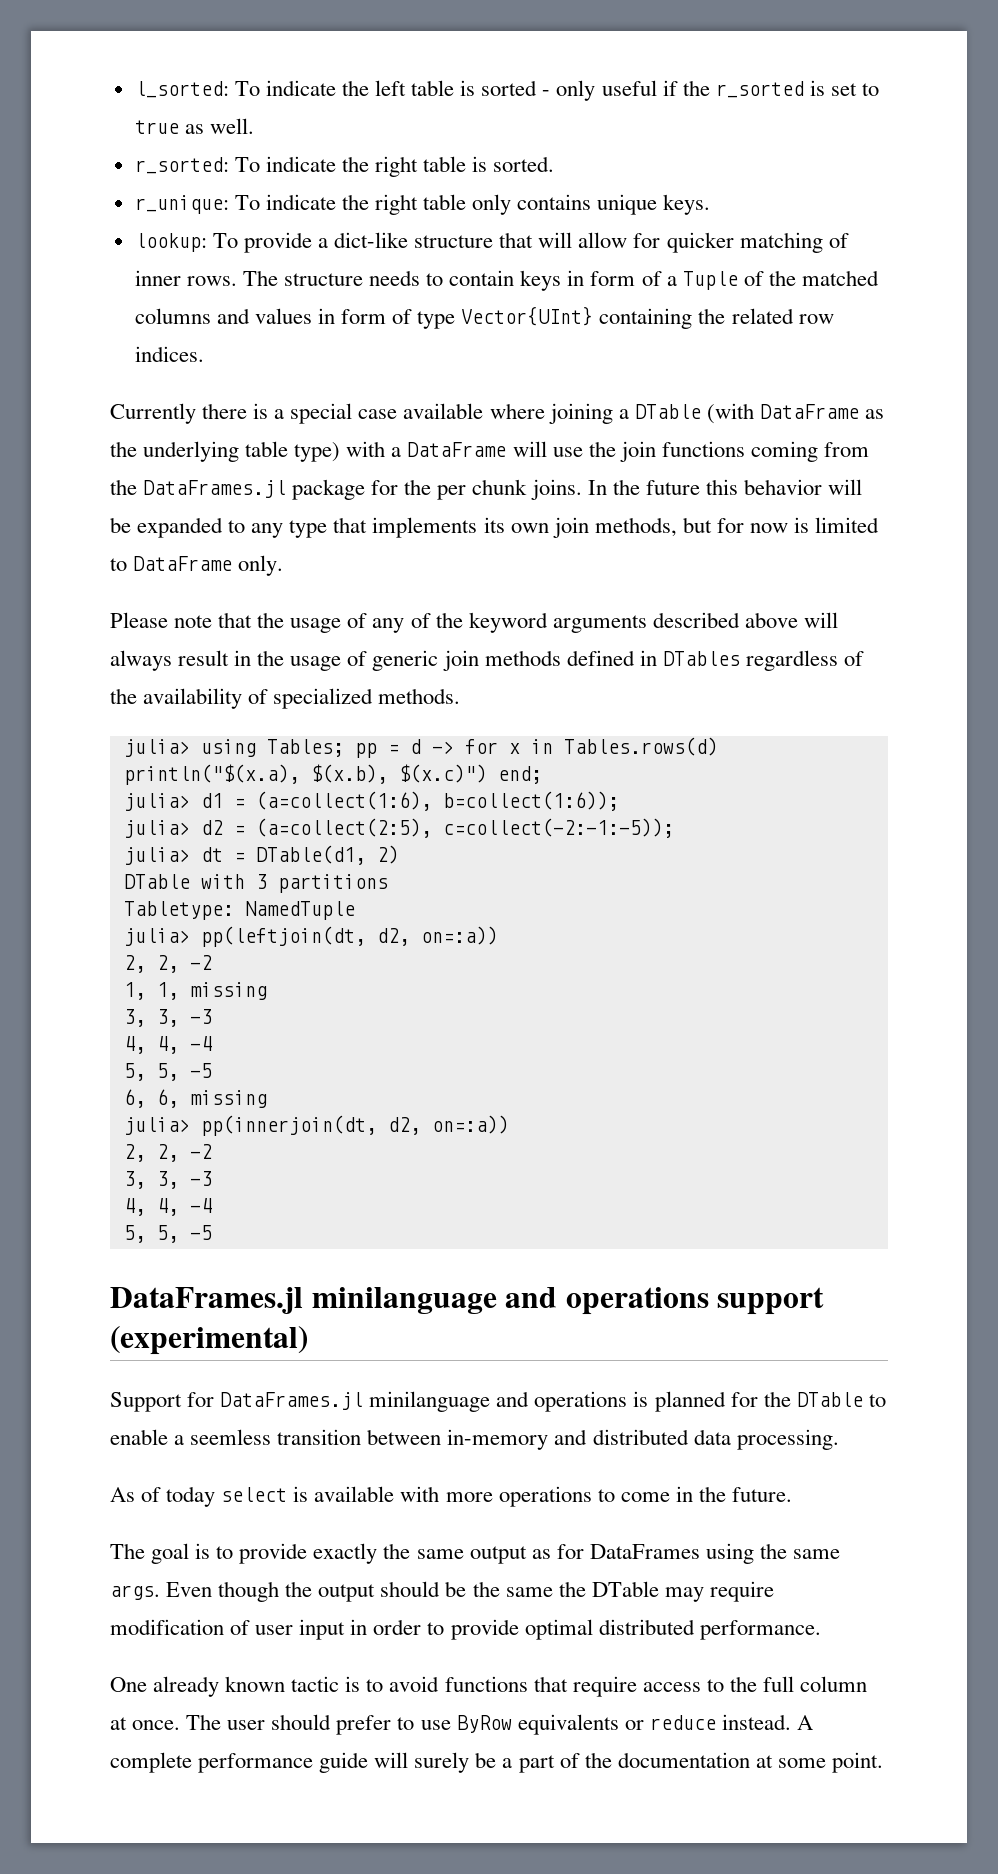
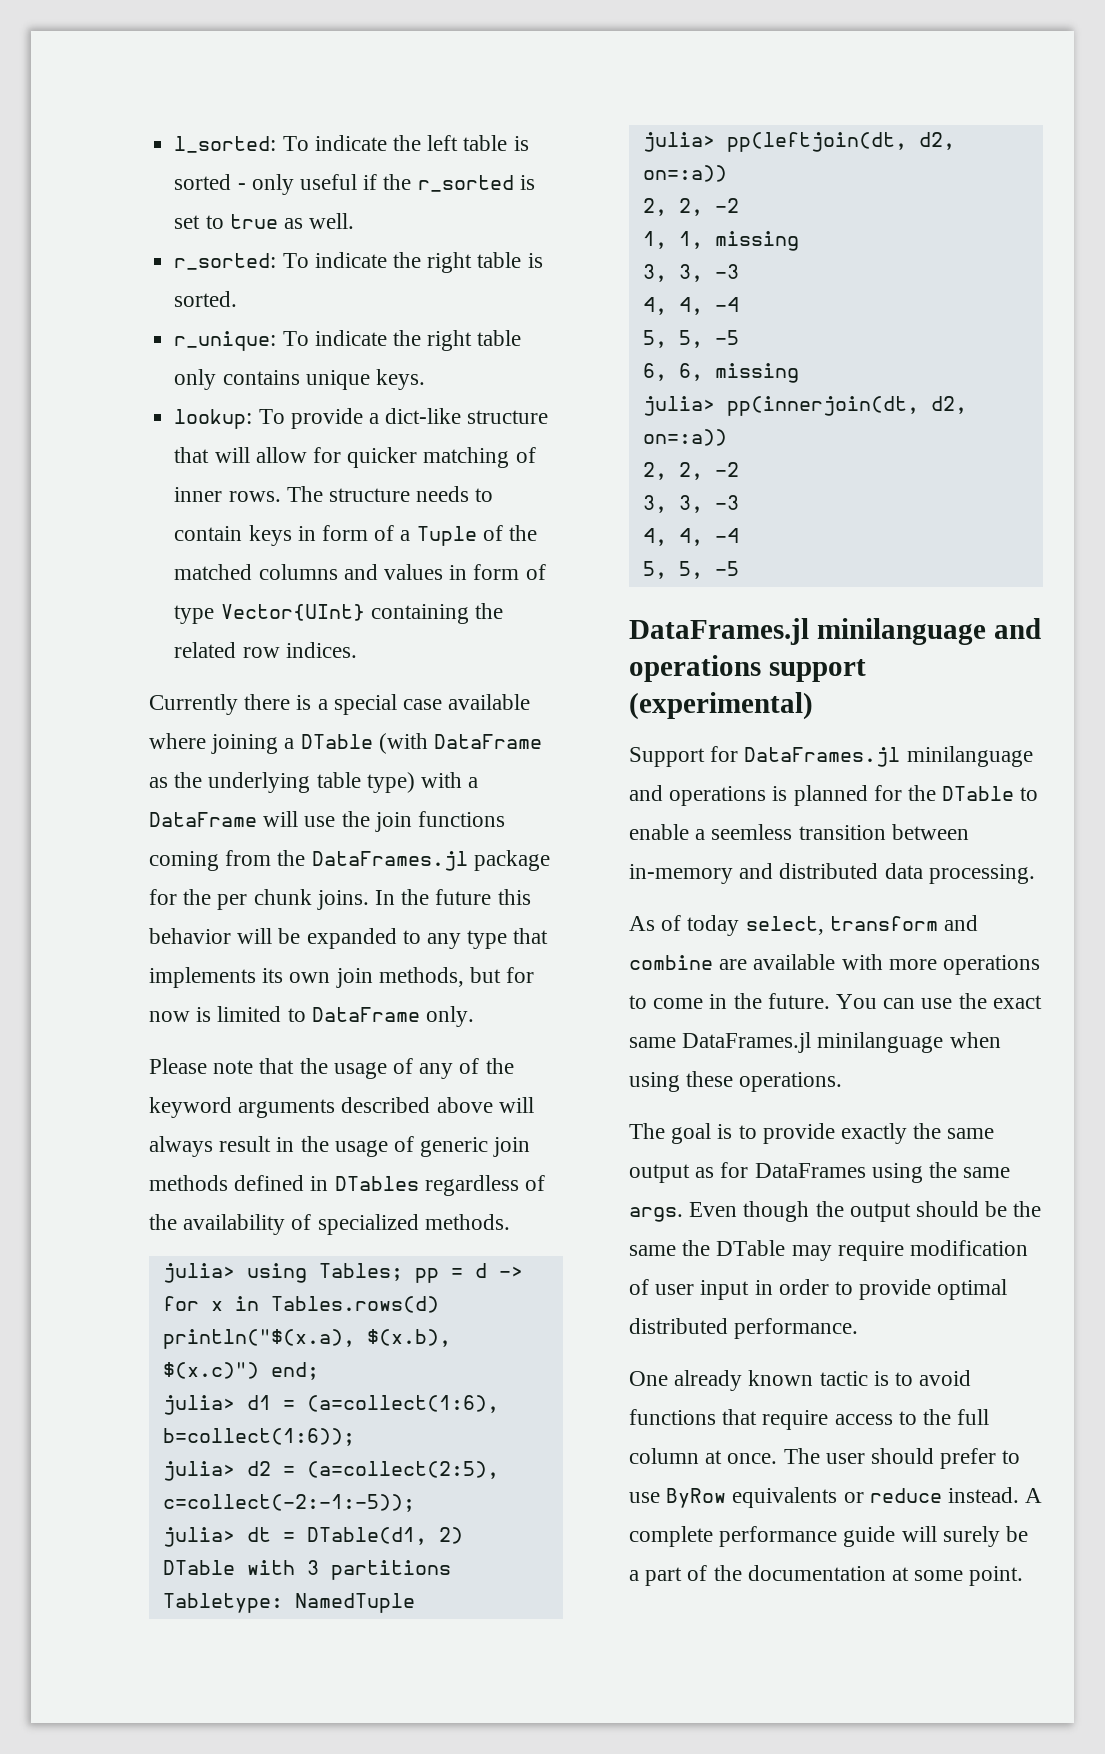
[221,1486,309,1502] select is -> [745,915,979,935] [629,955,748,970] select, transform and combine are
(792, 1494) none -> [836,993,1042,1009] [629,1032,1001,1053] [629,1071,843,1092] You can use the exact same DataFrames.jl minilanguage when using these operations.

